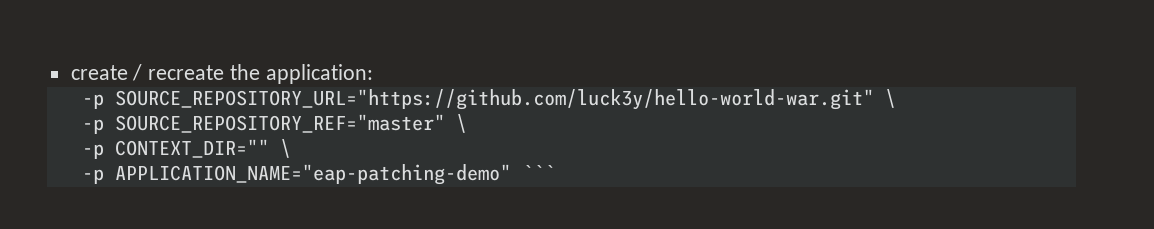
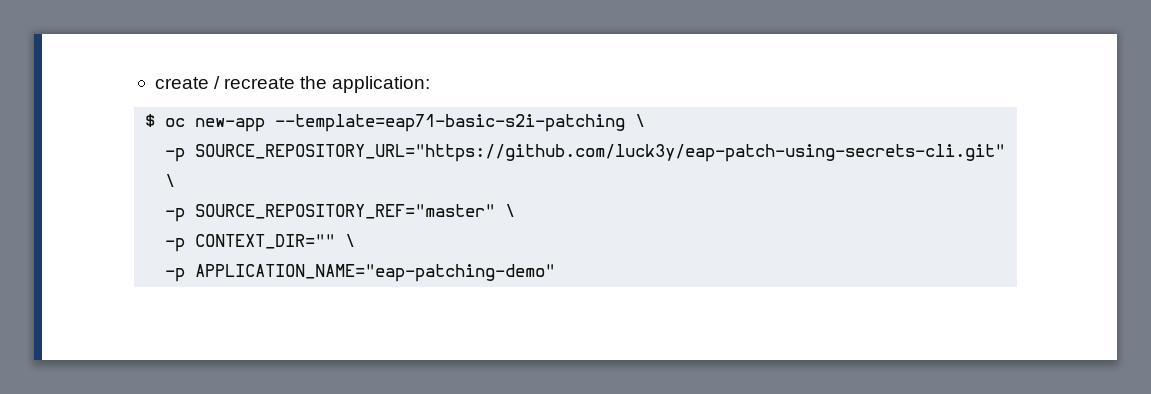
[81,89,874,110] // -p SOURCE_REPOSITORY_URL="https://github.com/luck3y/hello-world-war.git" -> [145,114,646,132] [165,144,1006,162] // $ oc new-app --template=eap71-basic-s2i-patching \ // -p SOURCE_REPOSITORY_URL="https://github.com/luck3y/eap-patch-using-secrets-cli.git"
[521,165,555,180] ``` -> (556, 273) none

